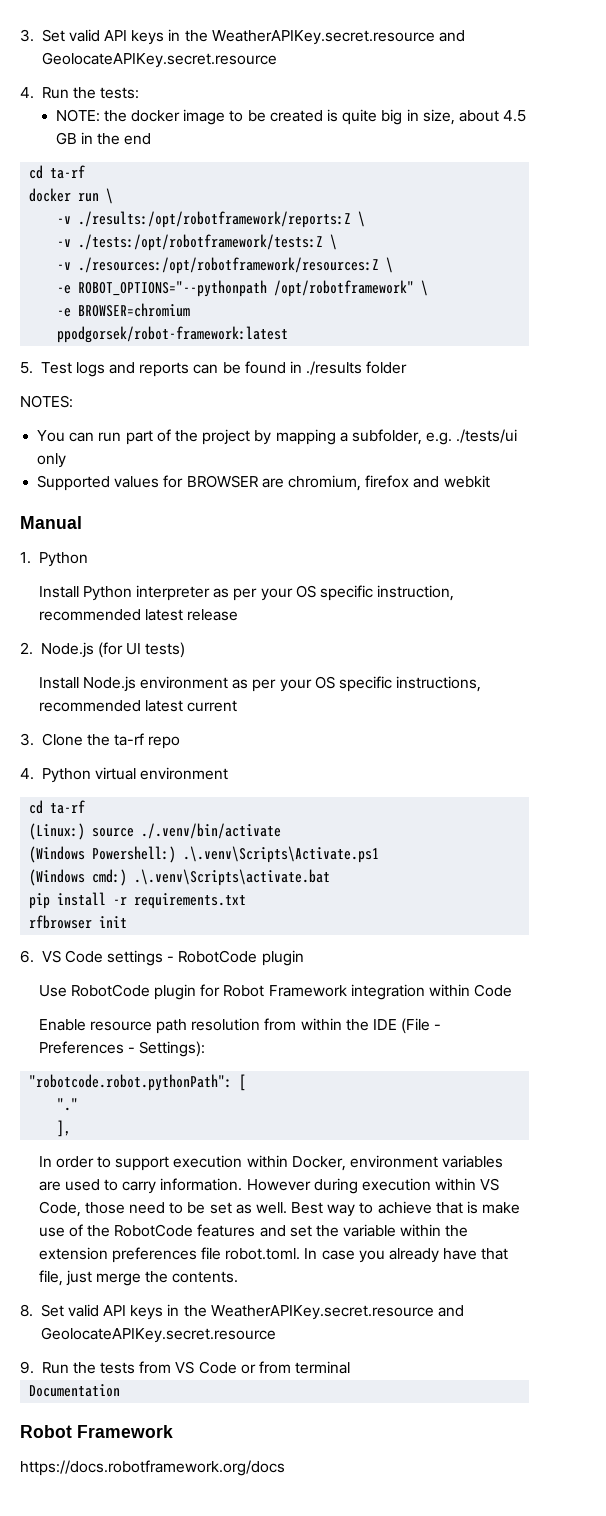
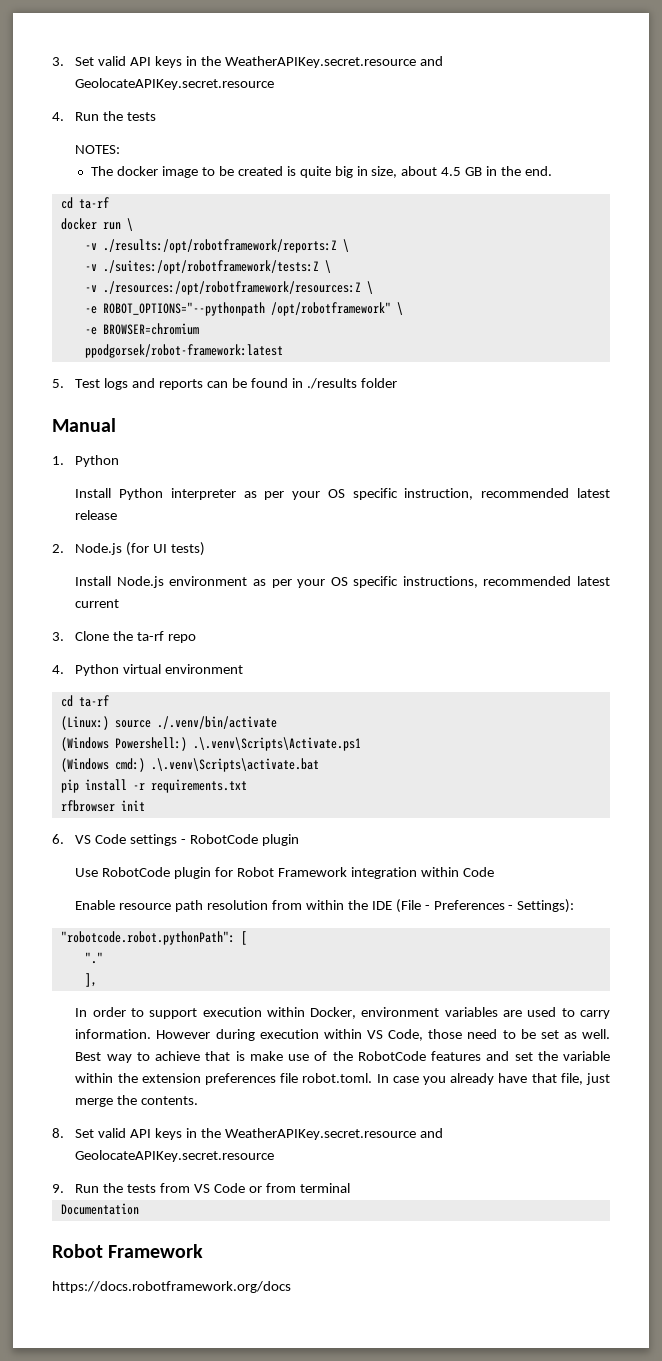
[100,87,140,99] [55,109,127,122] tests: // NOTE: the -> [127,112,157,121] [75,145,121,154] [91,166,114,176] tests // NOTES: // The
[124,133,152,145] end -> [524,166,552,176] end.
[78,234,324,251] ./tests:/opt/robotframework/tests:Z -> [102,260,319,274] ./suites:/opt/robotframework/tests:Z
[20,395,73,408] [37,429,518,445] [37,453,67,468] [37,475,490,491] // NOTES: // You can run part of the project by mapping a subfolder, e.g. ./tests/ui only // Supported values for BROWSER are chromium, firefox and webkit -> (397, 383) none

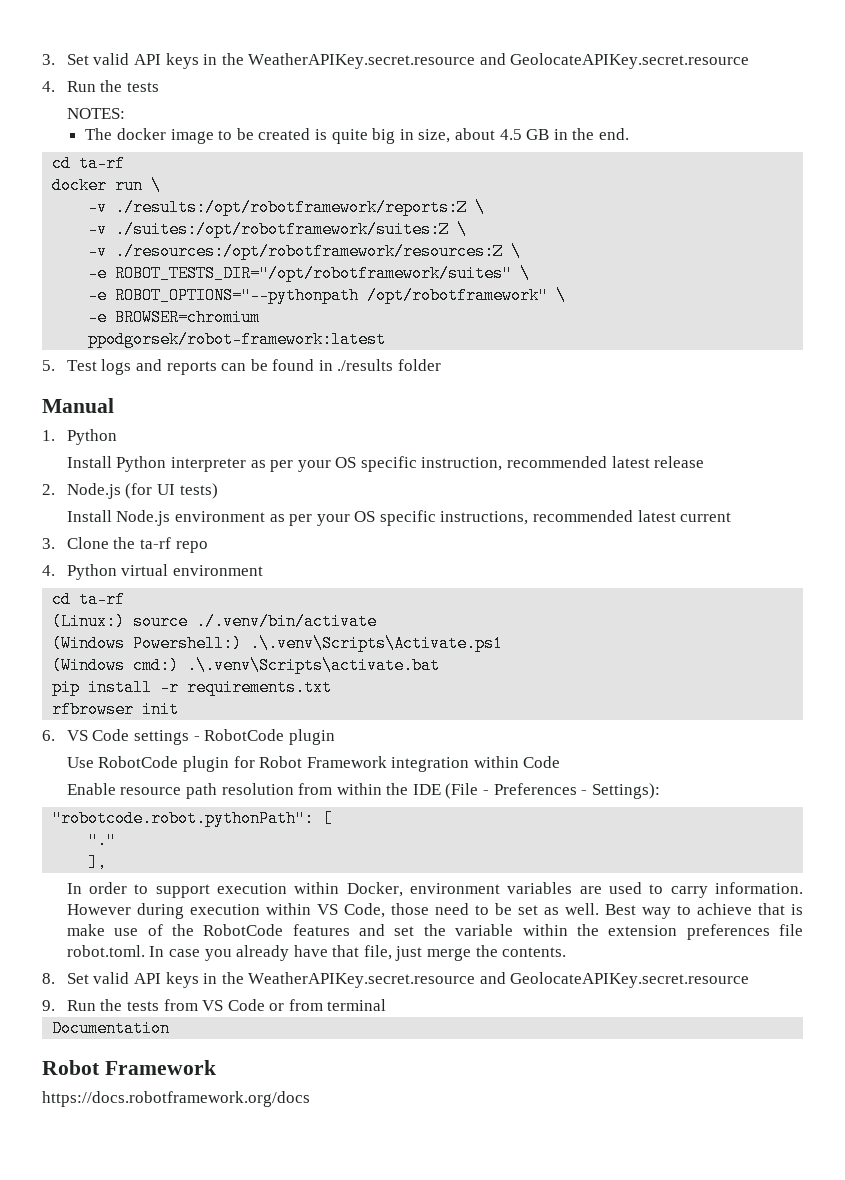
[102,260,319,274] ./suites:/opt/robotframework/tests:Z -> [115,221,450,238] ./suites:/opt/robotframework/suites:Z
(373, 287) none -> [88,265,531,282] // -e ROBOT_TESTS_DIR="/opt/robotframework/suites" \

